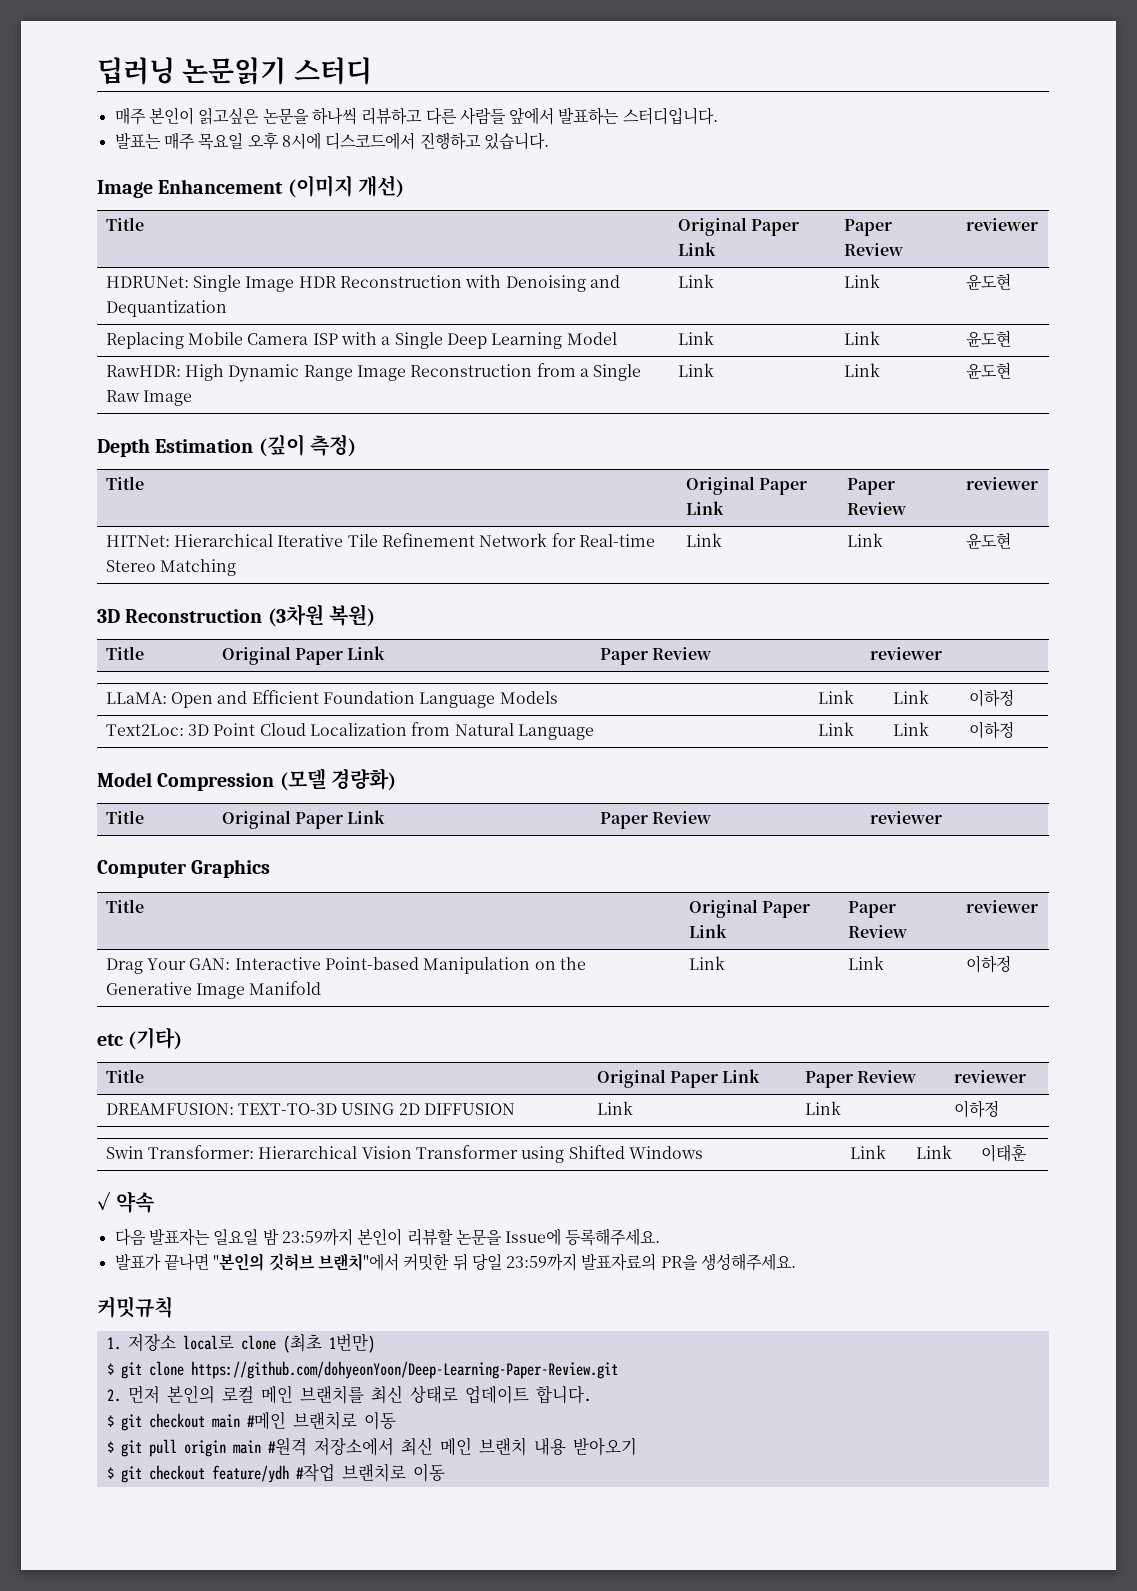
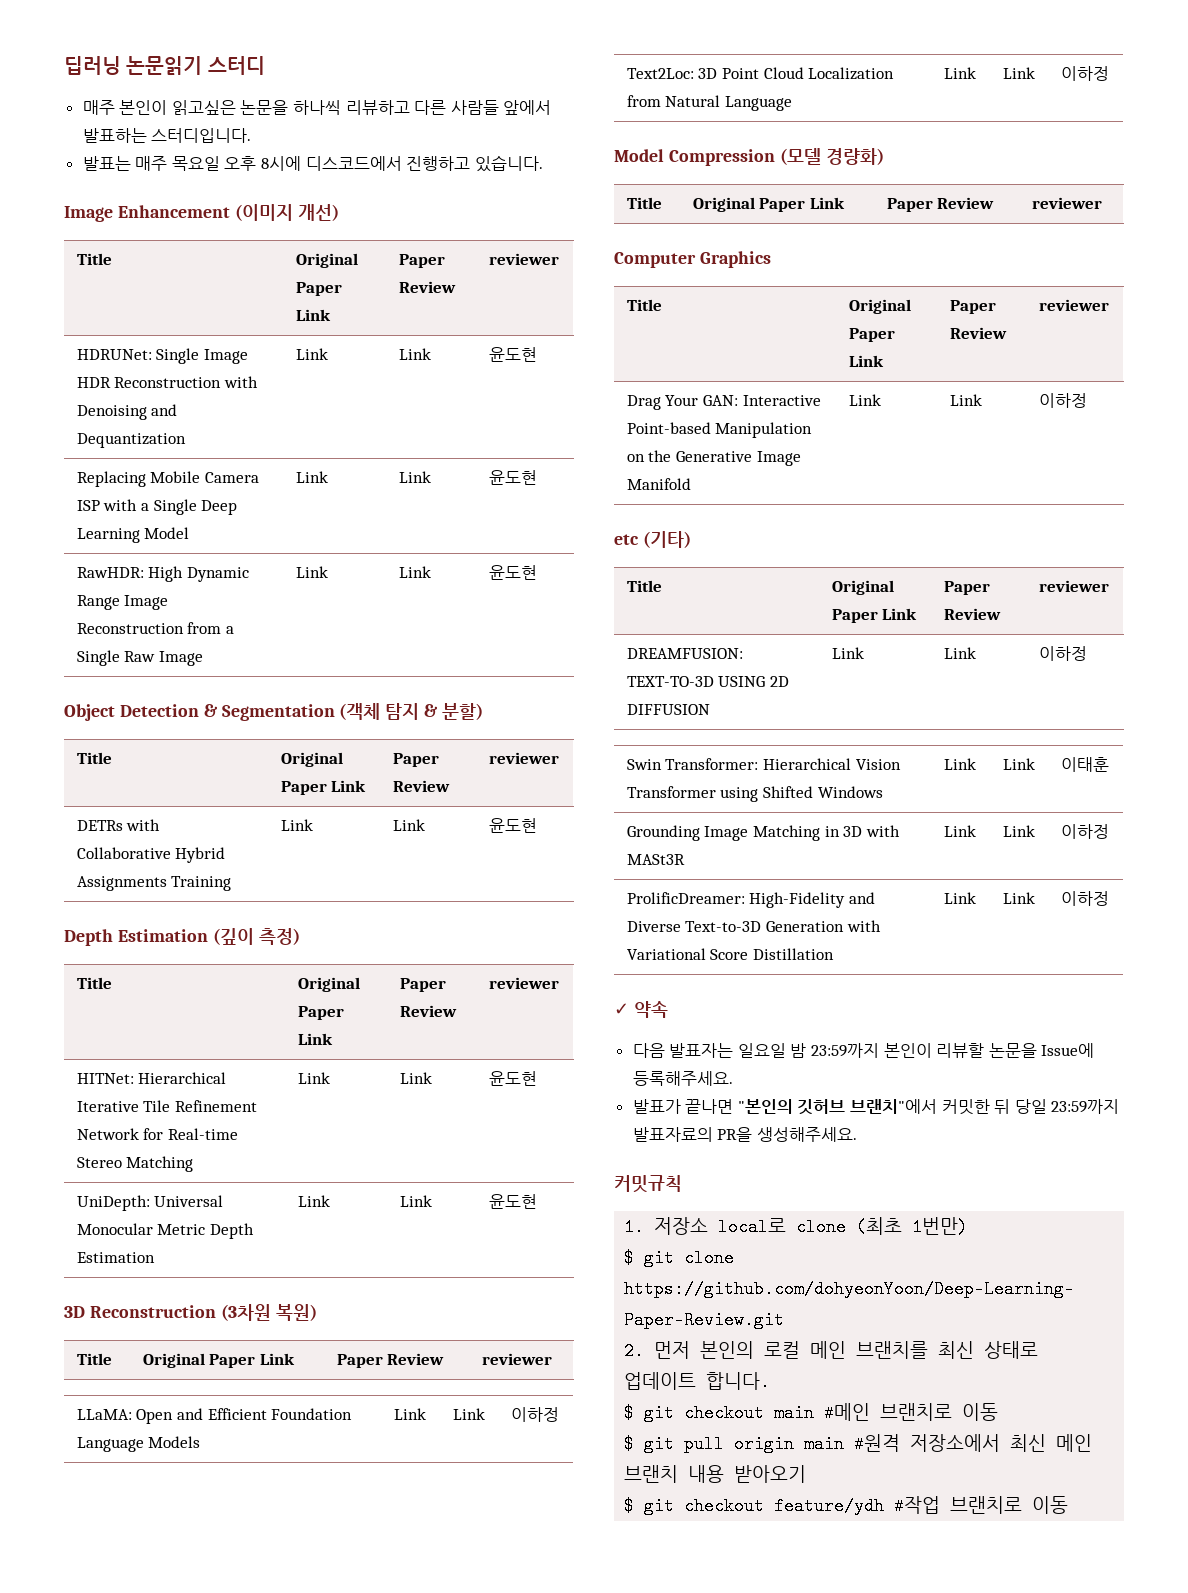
(1011, 370) none -> [64,703,484,721] [76,752,112,764] [280,752,343,767] [280,780,367,795] [392,753,439,767] [392,780,450,792] [488,752,559,764] [76,819,161,831] [76,847,226,863] [76,876,232,891] [280,819,313,831] [392,819,425,831] [488,818,537,833] // Object Detection & Segmentation (객체 탐지 & 분할) // Title | Original Paper Link | Paper Review | reviewer // DETRs with Collaborative Hybrid Assignments Training | Link | Link | 윤도현
(1011, 540) none -> [76,1195,224,1211] [76,1223,254,1239] [76,1252,155,1263] [297,1195,330,1207] [399,1195,432,1207] [488,1194,537,1209] // UniDepth: Universal Monocular Metric Depth Estimation | Link | Link | 윤도현
(1027, 1153) none -> [626,825,900,841] [626,854,685,865] [943,825,976,837] [1002,825,1035,837] [1060,824,1109,839] [626,892,875,908] [626,920,881,932] [626,948,834,960] [943,892,976,904] [1002,892,1035,904] [1060,891,1109,906] // Grounding Image Matching in 3D with MASt3R | Link | Link | 이하정 // ProlificDreamer: High-Fidelity and Diverse Text-to-3D Generation with Variational Score Distillation | Link | Link | 이하정

